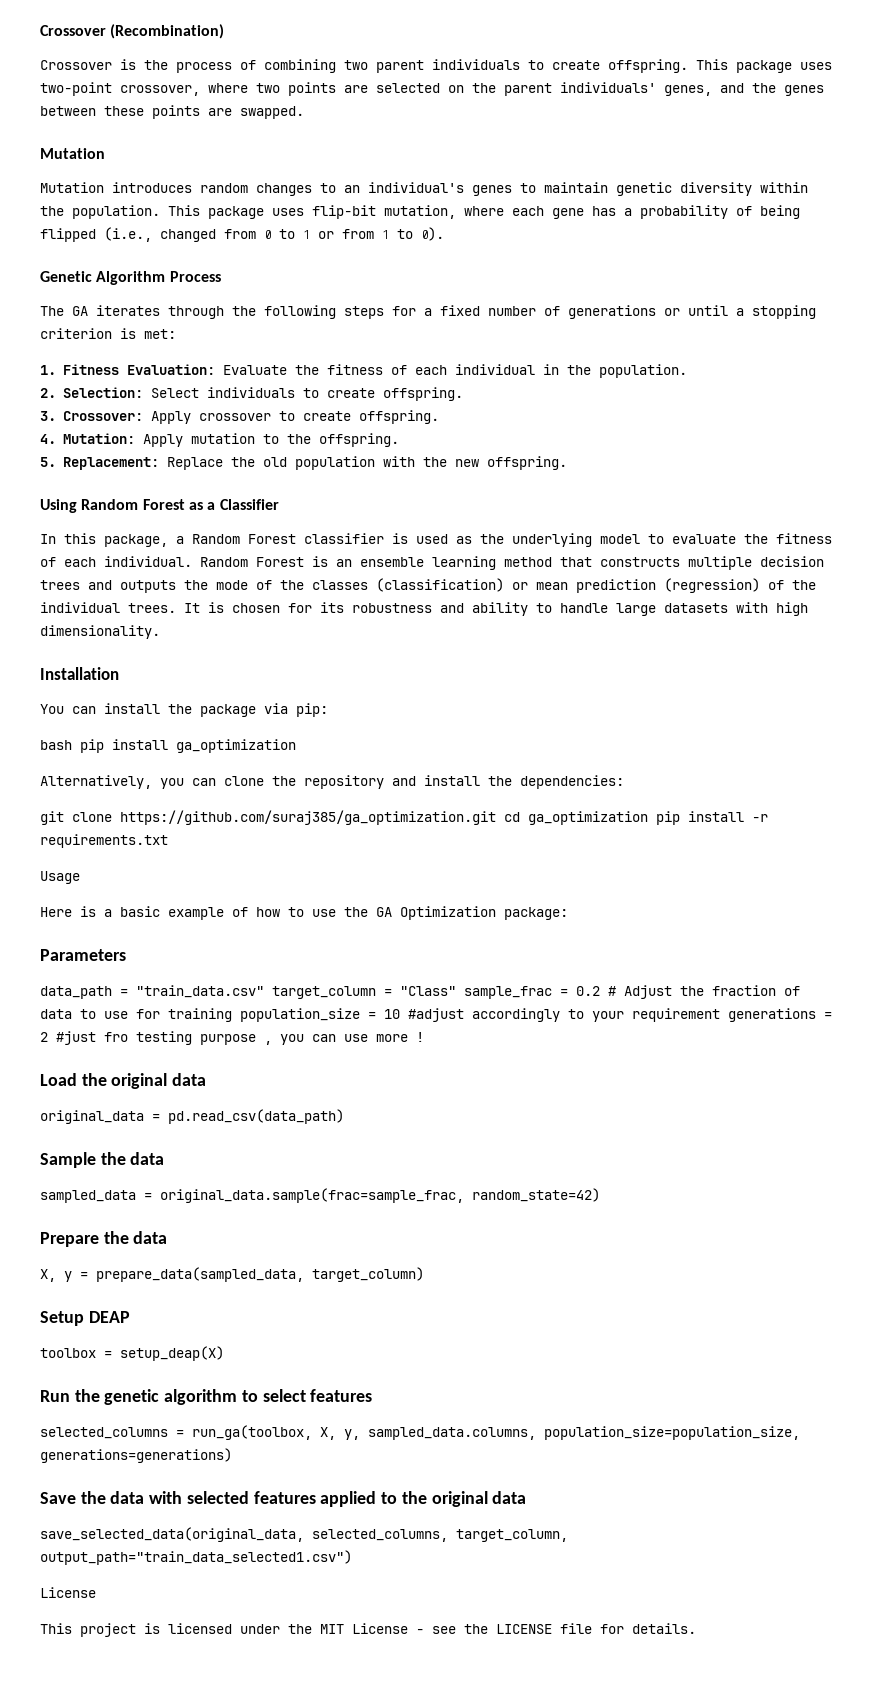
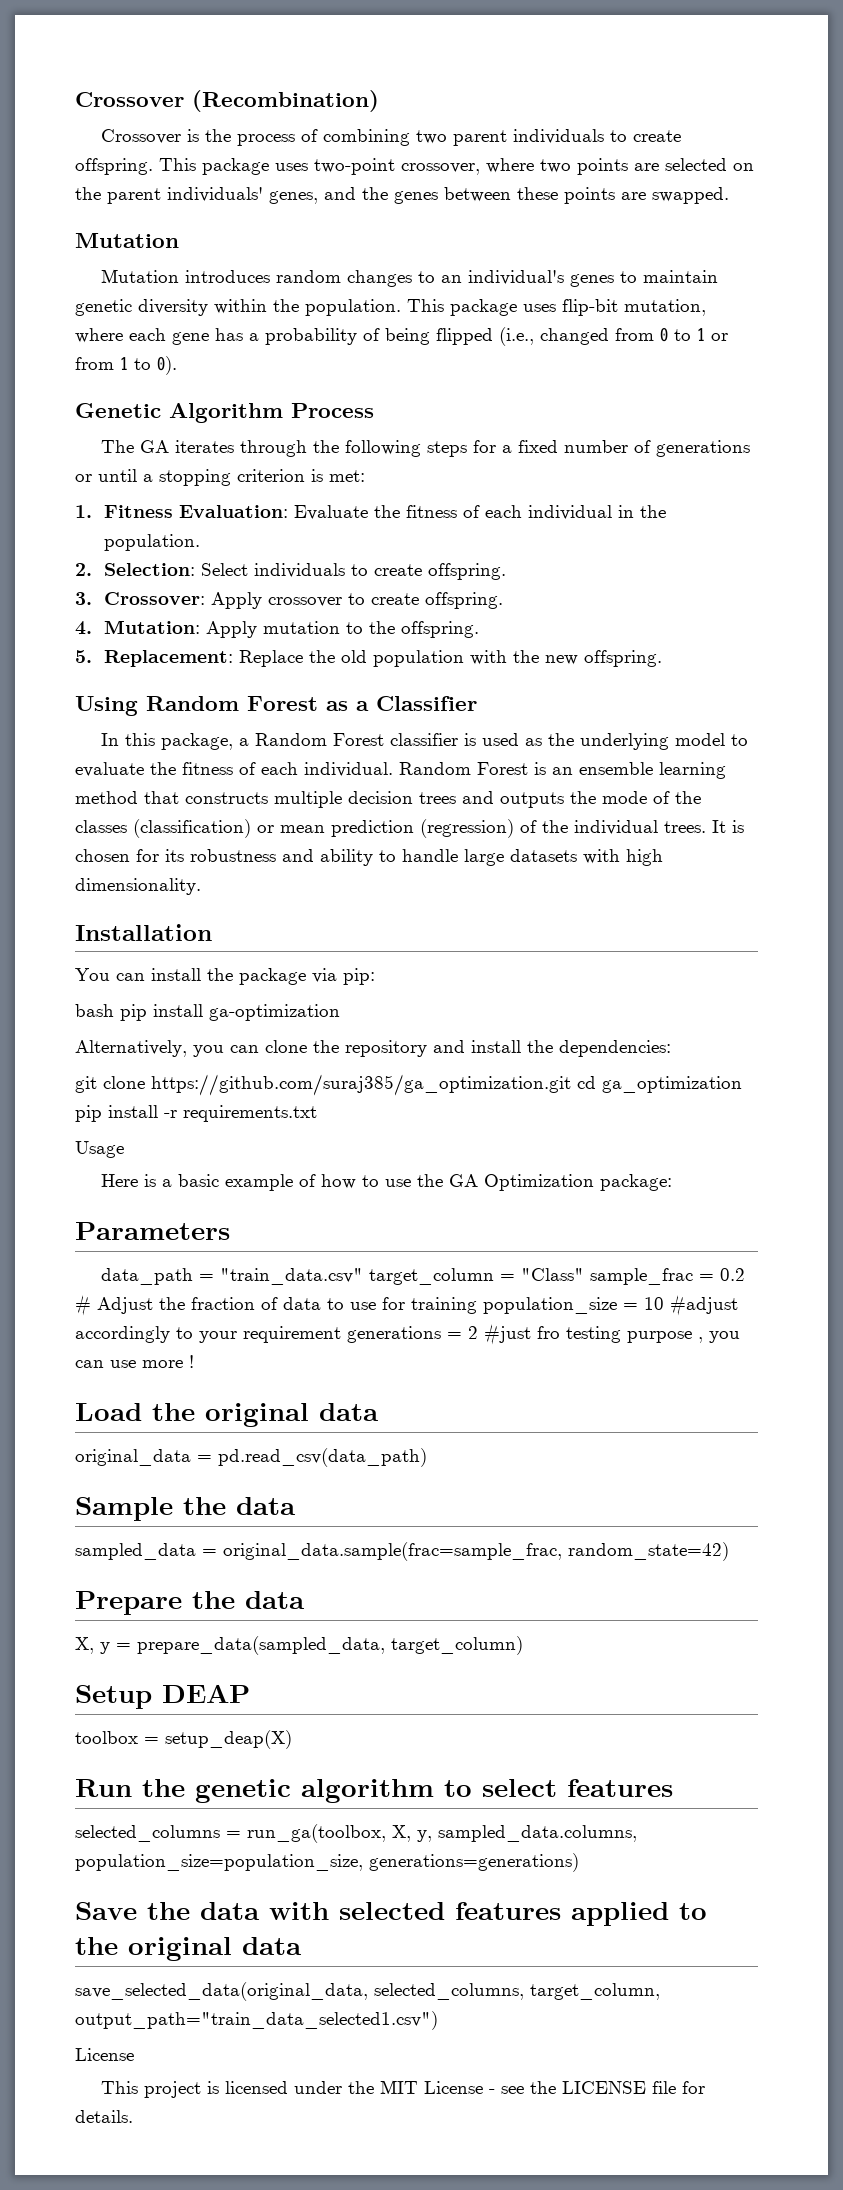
[176,739,296,753] ga_optimization -> [209,1004,340,1021] ga-optimization

